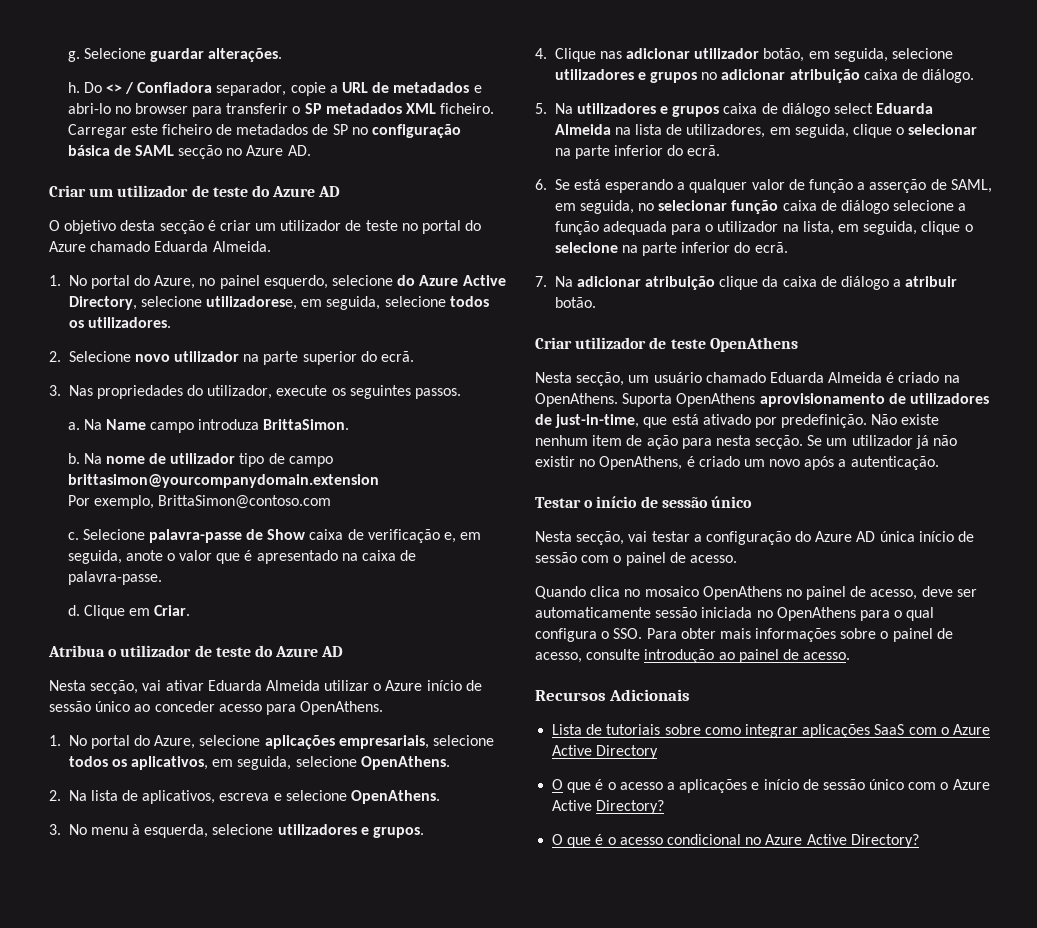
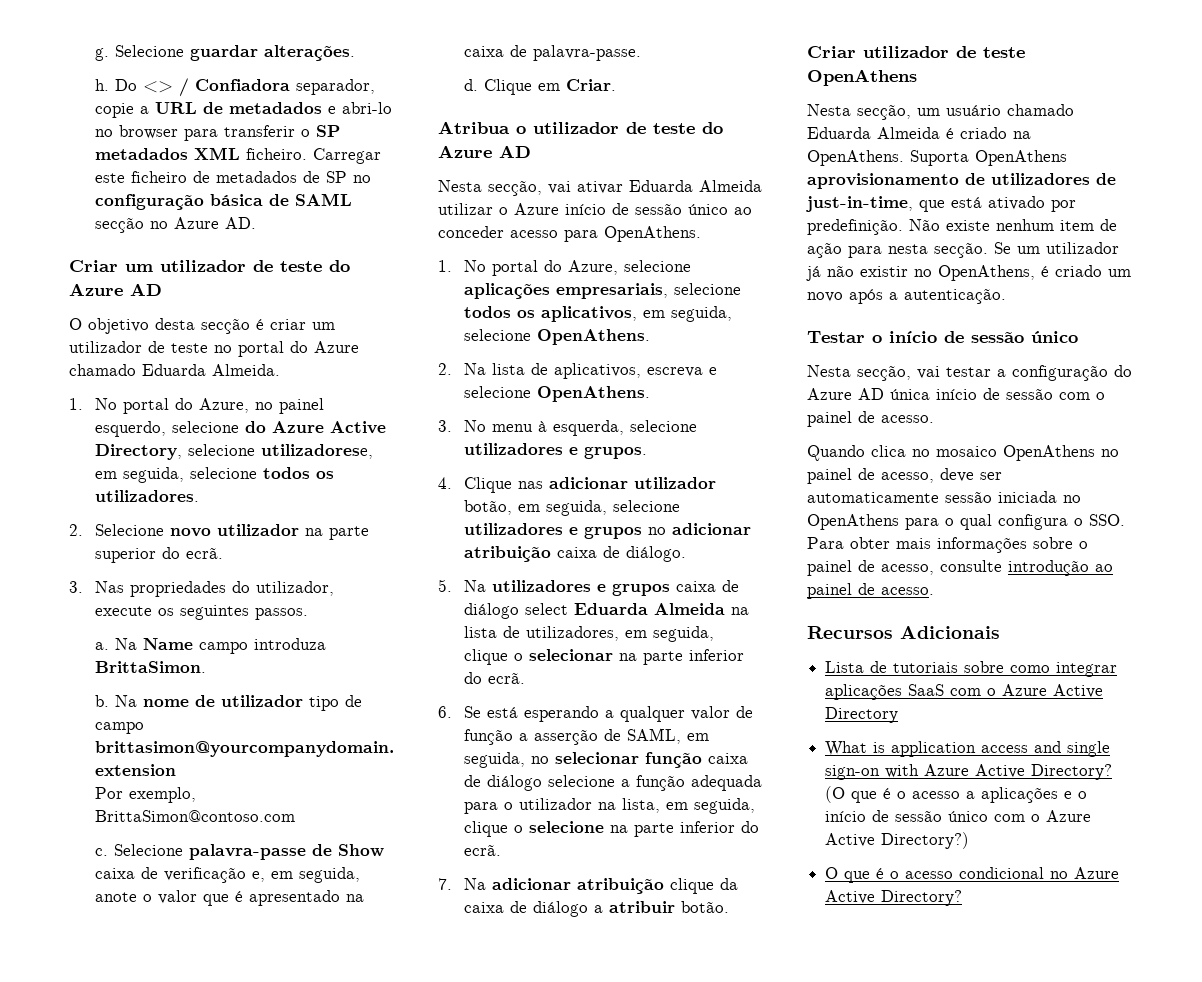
[552,779,564,790] O -> [825,741,1111,757] [825,764,1113,780] [825,786,846,803] What is application access and single sign-on with Azure Active Directory? (O
(760, 786) none -> [1078,791,1088,799] o
[596,800,665,814] Directory? -> [881,832,970,849] Directory?)

